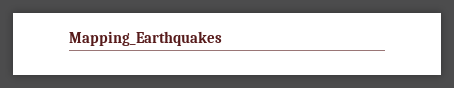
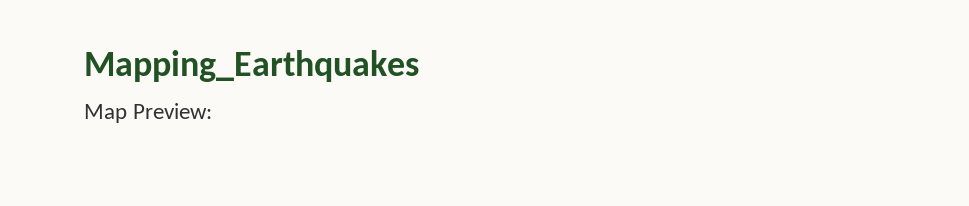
(222, 38) none -> [84,103,213,123] // Map Preview:

